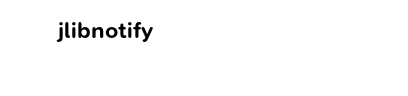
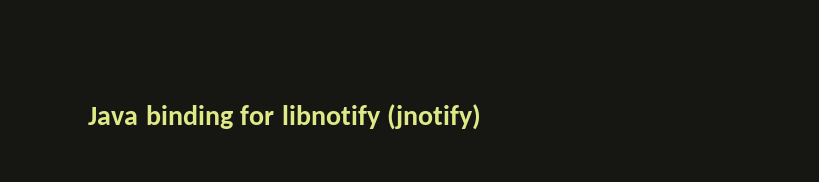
[56,21,154,43] jlibnotify -> [88,104,482,130] Java binding for libnotify (jnotify)

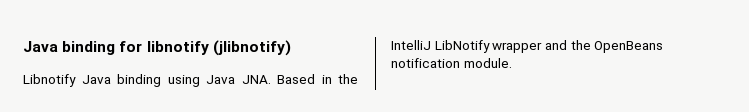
[387,104,482,130] (jnotify) -> [212,40,291,56] [23,74,358,87] [391,40,664,53] [391,58,512,68] (jlibnotify) // Libnotify Java binding using Java JNA. Based in the IntelliJ LibNotify wrapper and the OpenBeans notification module.

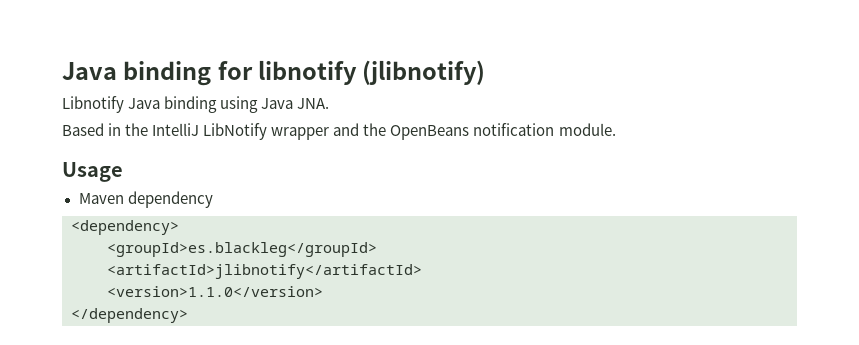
(271, 79) none -> (330, 103) //
(512, 63) none -> [62,162,123,182] [78,191,213,208] [71,220,179,235] [107,242,377,257] [107,264,422,279] [107,286,323,297] [71,308,188,323] // Usage // Maven dependency // <dependency> // <groupId>es.blackleg</groupId> // <artifactId>jlibnotify</artifactId> // <version>1.1.0</version> // </dependency>

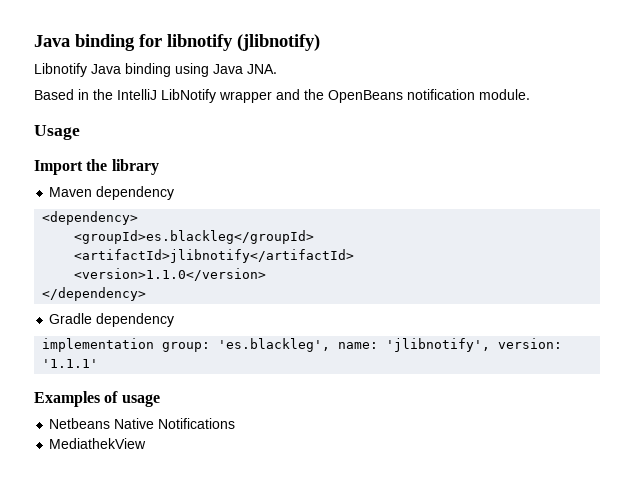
(123, 172) none -> [34,159,159,175] // Import the library
(188, 315) none -> [49,313,175,327] [42,338,563,352] [42,359,99,368] [34,391,160,407] [49,418,236,429] [49,438,147,449] // Gradle dependency // implementation group: 'es.blackleg', name: 'jlibnotify', version: '1.1.1' // Examples of usage // Netbeans Native Notifications // MediathekView

